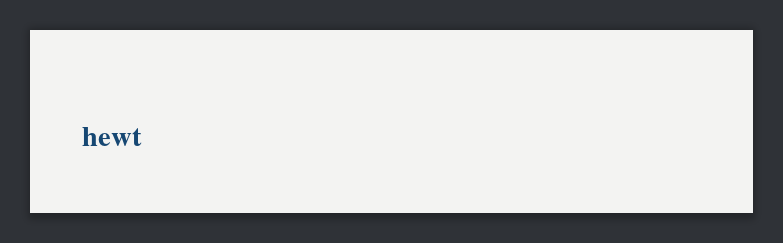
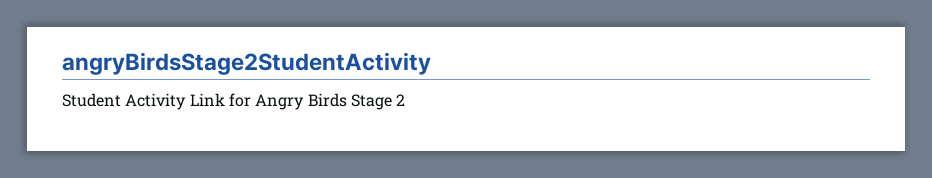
[82,127,142,146] hewt -> [62,52,431,75] [62,93,406,110] angryBirdsStage2StudentActivity // Student Activity Link for Angry Birds Stage 2

